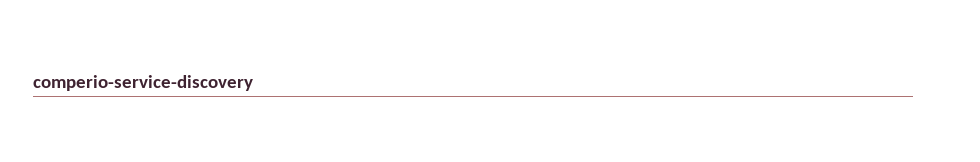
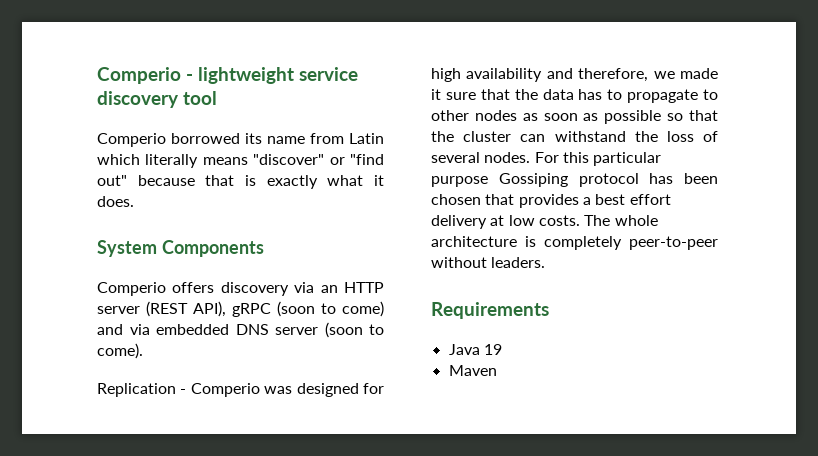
[33,75,253,91] comperio-service-discovery -> [97,67,358,84] [97,91,217,108] [97,133,384,147] [97,154,384,168] [97,175,384,189] [97,196,134,207] [97,240,264,257] [97,282,384,296] [97,301,384,317] [97,322,384,338] [97,343,143,359] [97,383,385,397] [431,68,718,82] [431,89,718,103] [431,110,718,124] [431,131,718,142] [431,152,662,166] [431,173,718,187] [431,194,671,208] [431,215,658,229] [431,236,718,250] [431,257,546,268] [431,302,549,319] [448,344,502,355] [448,365,497,376] Comperio - lightweight service discovery tool // Comperio borrowed its name from Latin which literally means "discover" or "find out" because that is exactly what it does. // System Components // Comperio offers discovery via an HTTP server (REST API), gRPC (soon to come) and via embedded DNS server (soon to come). // Replication - Comperio was designed for high availability and therefore, we made it sure that the data has to propagate to other nodes as soon as possible so that the cluster can withstand the loss of several nodes. For this particular purpose Gossiping protocol has been chosen that provides a best effort delivery at low costs. The whole architecture is completely peer-to-peer without leaders. // Requirements // Java 19 // Maven

